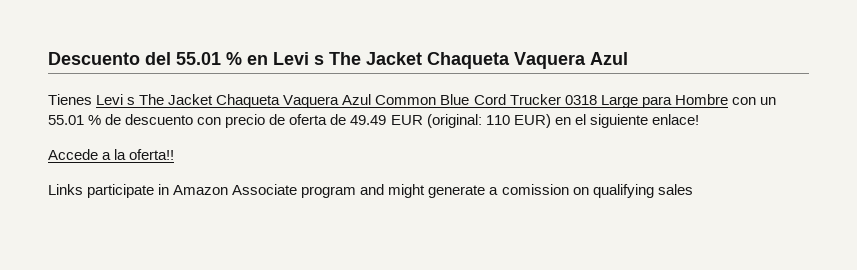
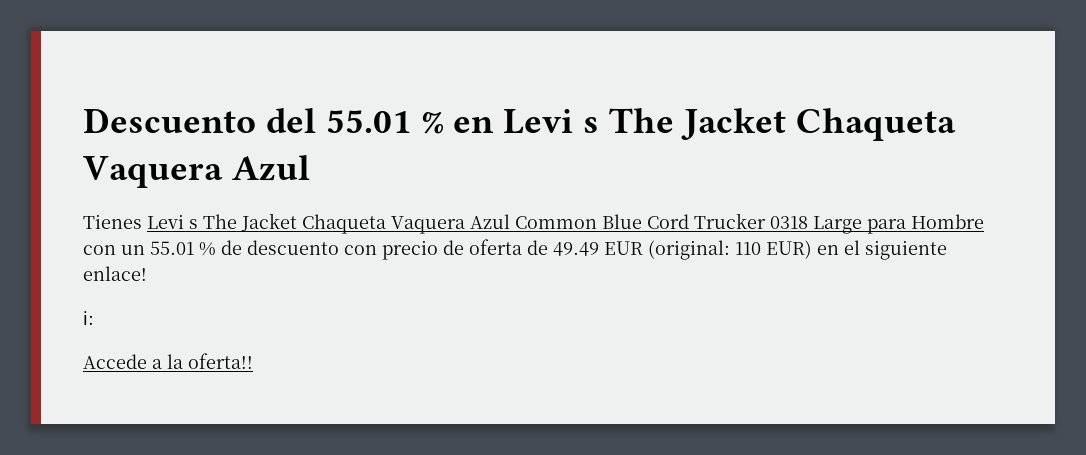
(699, 119) none -> [83,311,94,325] // ℹ:
[48,184,693,198] // Links participate in Amazon Associate program and might generate a comission on qualifying sales -> (253, 361) none

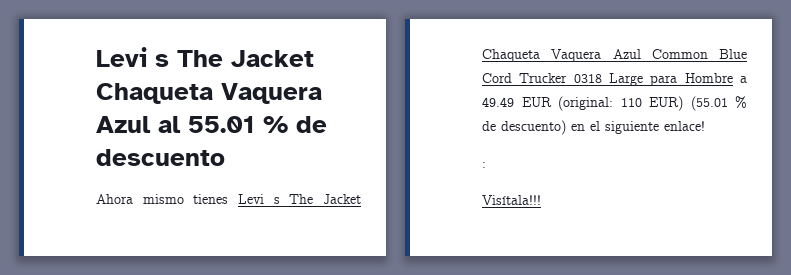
[83,108,956,141] [83,155,310,188] [83,214,142,229] Descuento del 55.01 % en Levi s The Jacket Chaqueta Vaquera Azul // Tienes -> [96,47,314,67] [96,83,322,104] [96,116,327,133] [96,149,225,166] [96,194,229,204] Levi s The Jacket Chaqueta Vaquera Azul al 55.01 % de descuento // Ahora mismo tienes
[83,239,548,260] con un 55.01 % de descuento con precio de oferta de -> [740,76,747,83] a
(812, 249) none -> [690,96,747,111] [482,120,566,135] (55.01 % de descuento)
[83,311,94,325] [83,353,253,369] ℹ: // Accede a la oferta!! -> [482,162,486,168] [482,195,541,205] : // Visítala!!!

